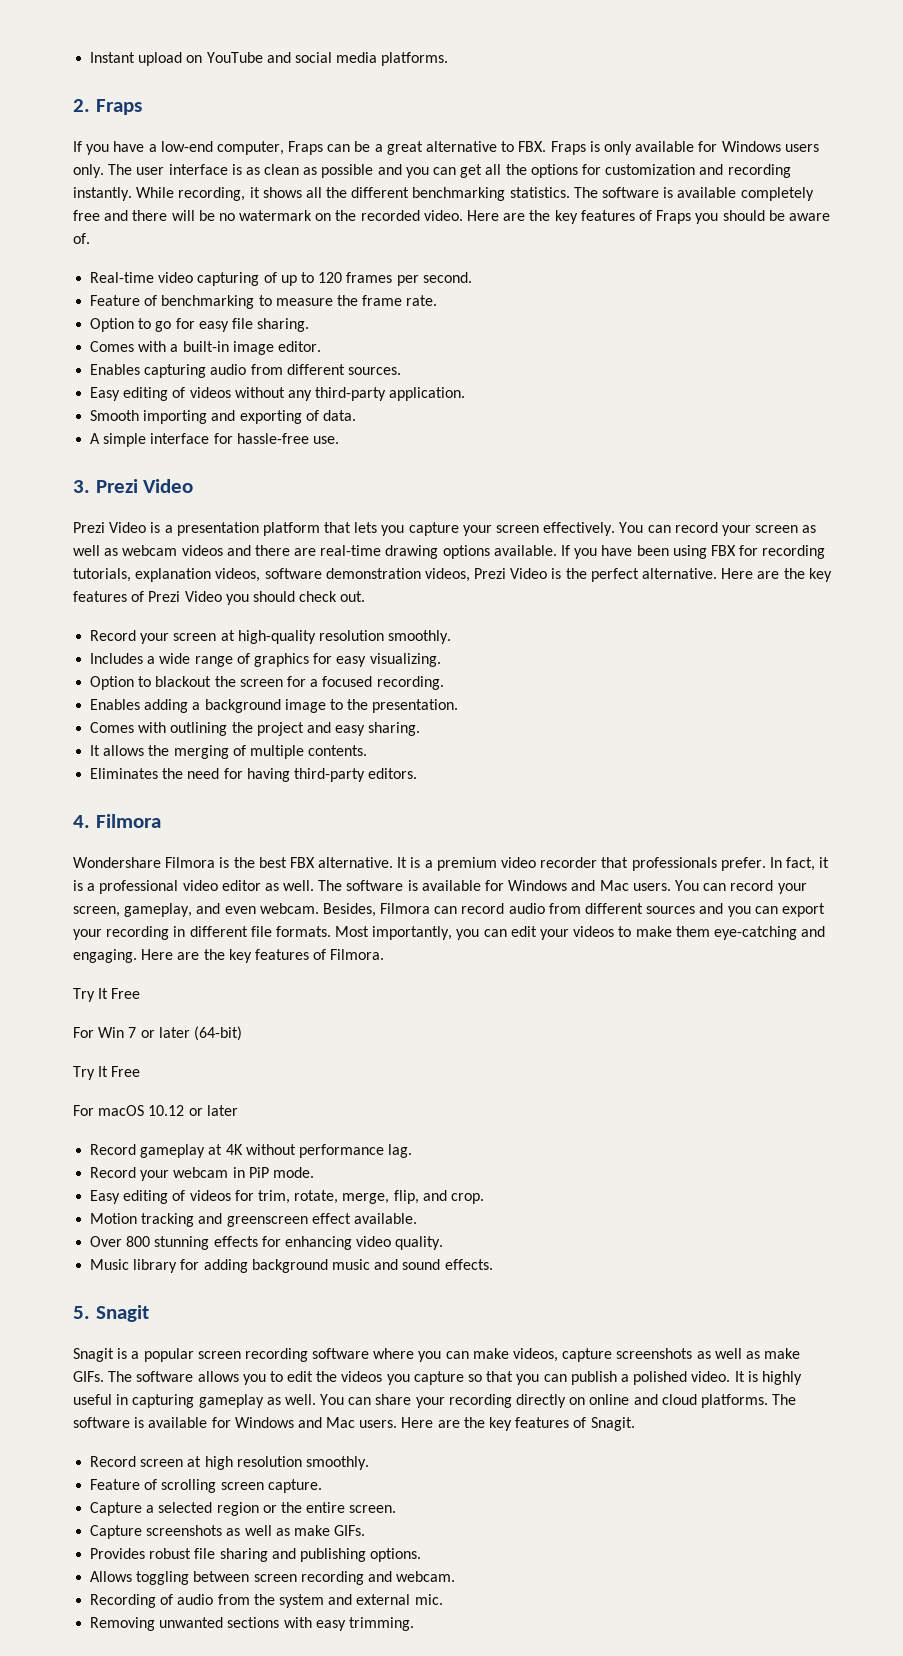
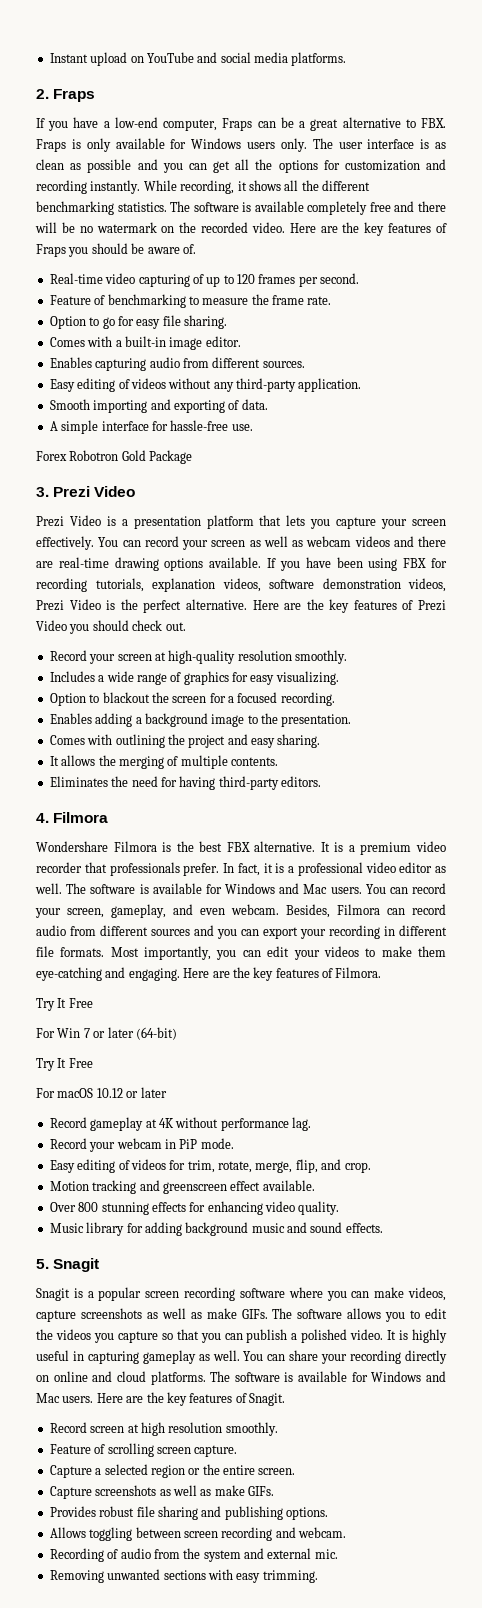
(339, 440) none -> [36,450,193,464] // Forex Robotron Gold Package

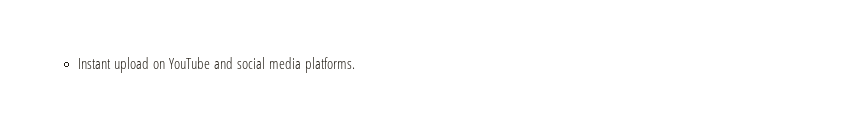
[36,89,96,102] [36,117,446,131] [36,138,446,152] [36,159,447,173] [36,180,370,194] [36,201,446,215] [35,222,448,236] [36,243,196,257] [49,273,360,287] [49,294,332,308] [49,315,227,329] [49,336,241,350] [49,357,305,371] [49,378,362,392] [49,399,268,413] [49,420,253,434] [36,450,193,464] [36,486,136,497] [36,515,447,529] [36,536,446,550] [36,557,447,571] [36,578,446,592] [36,599,446,613] [36,620,186,634] [49,650,347,664] [49,671,339,685] [49,692,335,706] [49,713,352,727] [49,734,321,748] [49,755,278,769] [49,776,321,790] [36,812,109,823] [36,841,447,855] [36,862,446,876] [35,883,447,894] [35,904,446,918] [36,925,447,939] [36,946,447,960] [36,967,382,981] [36,998,93,1011] [36,1027,177,1040] [36,1058,93,1071] [36,1087,167,1098] [49,1117,311,1131] [49,1138,234,1152] [49,1159,371,1173] [49,1180,315,1194] [49,1201,340,1215] [49,1222,383,1236] [36,1258,100,1272] [36,1287,446,1301] [36,1308,448,1322] [36,1329,447,1343] [36,1350,448,1364] [36,1371,446,1385] [36,1392,285,1406] [49,1422,278,1436] [49,1443,238,1457] [49,1464,296,1478] [49,1485,274,1499] [49,1506,328,1520] [49,1527,346,1541] [49,1548,338,1562] [49,1569,318,1583] // 2. Fraps // If you have a low-end computer, Fraps can be a great alternative to FBX. Fraps is only available for Windows users only. The user interface is as clean as possible and you can get all the options for customization and recording instantly. While recording, it shows all the different benchmarking statistics. The software is available completely free and there will be no watermark on the recorded video. Here are the key features of Fraps you should be aware of. // Real-time video capturing of up to 120 frames per second. // Feature of benchmarking to measure the frame rate. // Option to go for easy file sharing. // Comes with a built-in image editor. // Enables capturing audio from different sources. // Easy editing of videos without any third-party application. // Smooth importing and exporting of data. // A simple interface for hassle-free use. // Forex Robotron Gold Package // 3. Prezi Video // Prezi Video is a presentation platform that lets you capture your screen effectively. You can record your screen as well as webcam videos and there are real-time drawing options available. If you have been using FBX for recording tutorials, explanation videos, software demonstration videos, Prezi Video is the perfect alternative. Here are the key features of Prezi Video you should check out. // Record your screen at high-quality resolution smoothly. // Includes a wide range of graphics for easy visualizing. // Option to blackout the screen for a focused recording. // Enables adding a background image to the presentation. // Comes with outlining the project and easy sharing. // It allows the merging of multiple contents. // Eliminates the need for having third-party editors. // 4. Filmora // Wondershare Filmora is the best FBX alternative. It is a premium video recorder that professionals prefer. In fact, it is a professional video editor as well. The software is available for Windows and Mac users. You can record your screen, gameplay, and even webcam. Besides, Filmora can record audio from different sources and you can export your recording in different file formats. Most importantly, you can edit your videos to make them eye-catching and engaging. Here are the key features of Filmora. // Try It Free // For Win 7 or later (64-bit) // Try It Free // For macOS 10.12 or later // Record gameplay at 4K without performance lag. // Record your webcam in PiP mode. // Easy editing of videos for trim, rotate, merge, flip, and crop. // Motion tracking and greenscreen effect available. // Over 800 stunning effects for enhancing video quality. // Music library for adding background music and sound effects. // 5. Snagit // Snagit is a popular screen recording software where you can make videos, capture screenshots as well as make GIFs. The software allows you to edit the videos you capture so that you can publish a polished video. It is highly useful in capturing gameplay as well. You can share your recording directly on online and cloud platforms. The software is available for Windows and Mac users. Here are the key features of Snagit. // Record screen at high resolution smoothly. // Feature of scrolling screen capture. // Capture a selected region or the entire screen. // Capture screenshots as well as make GIFs. // Provides robust file sharing and publishing options. // Allows toggling between screen recording and webcam. // Recording of audio from the system and external mic. // Removing unwanted sections with easy trimming. -> (355, 65) none

